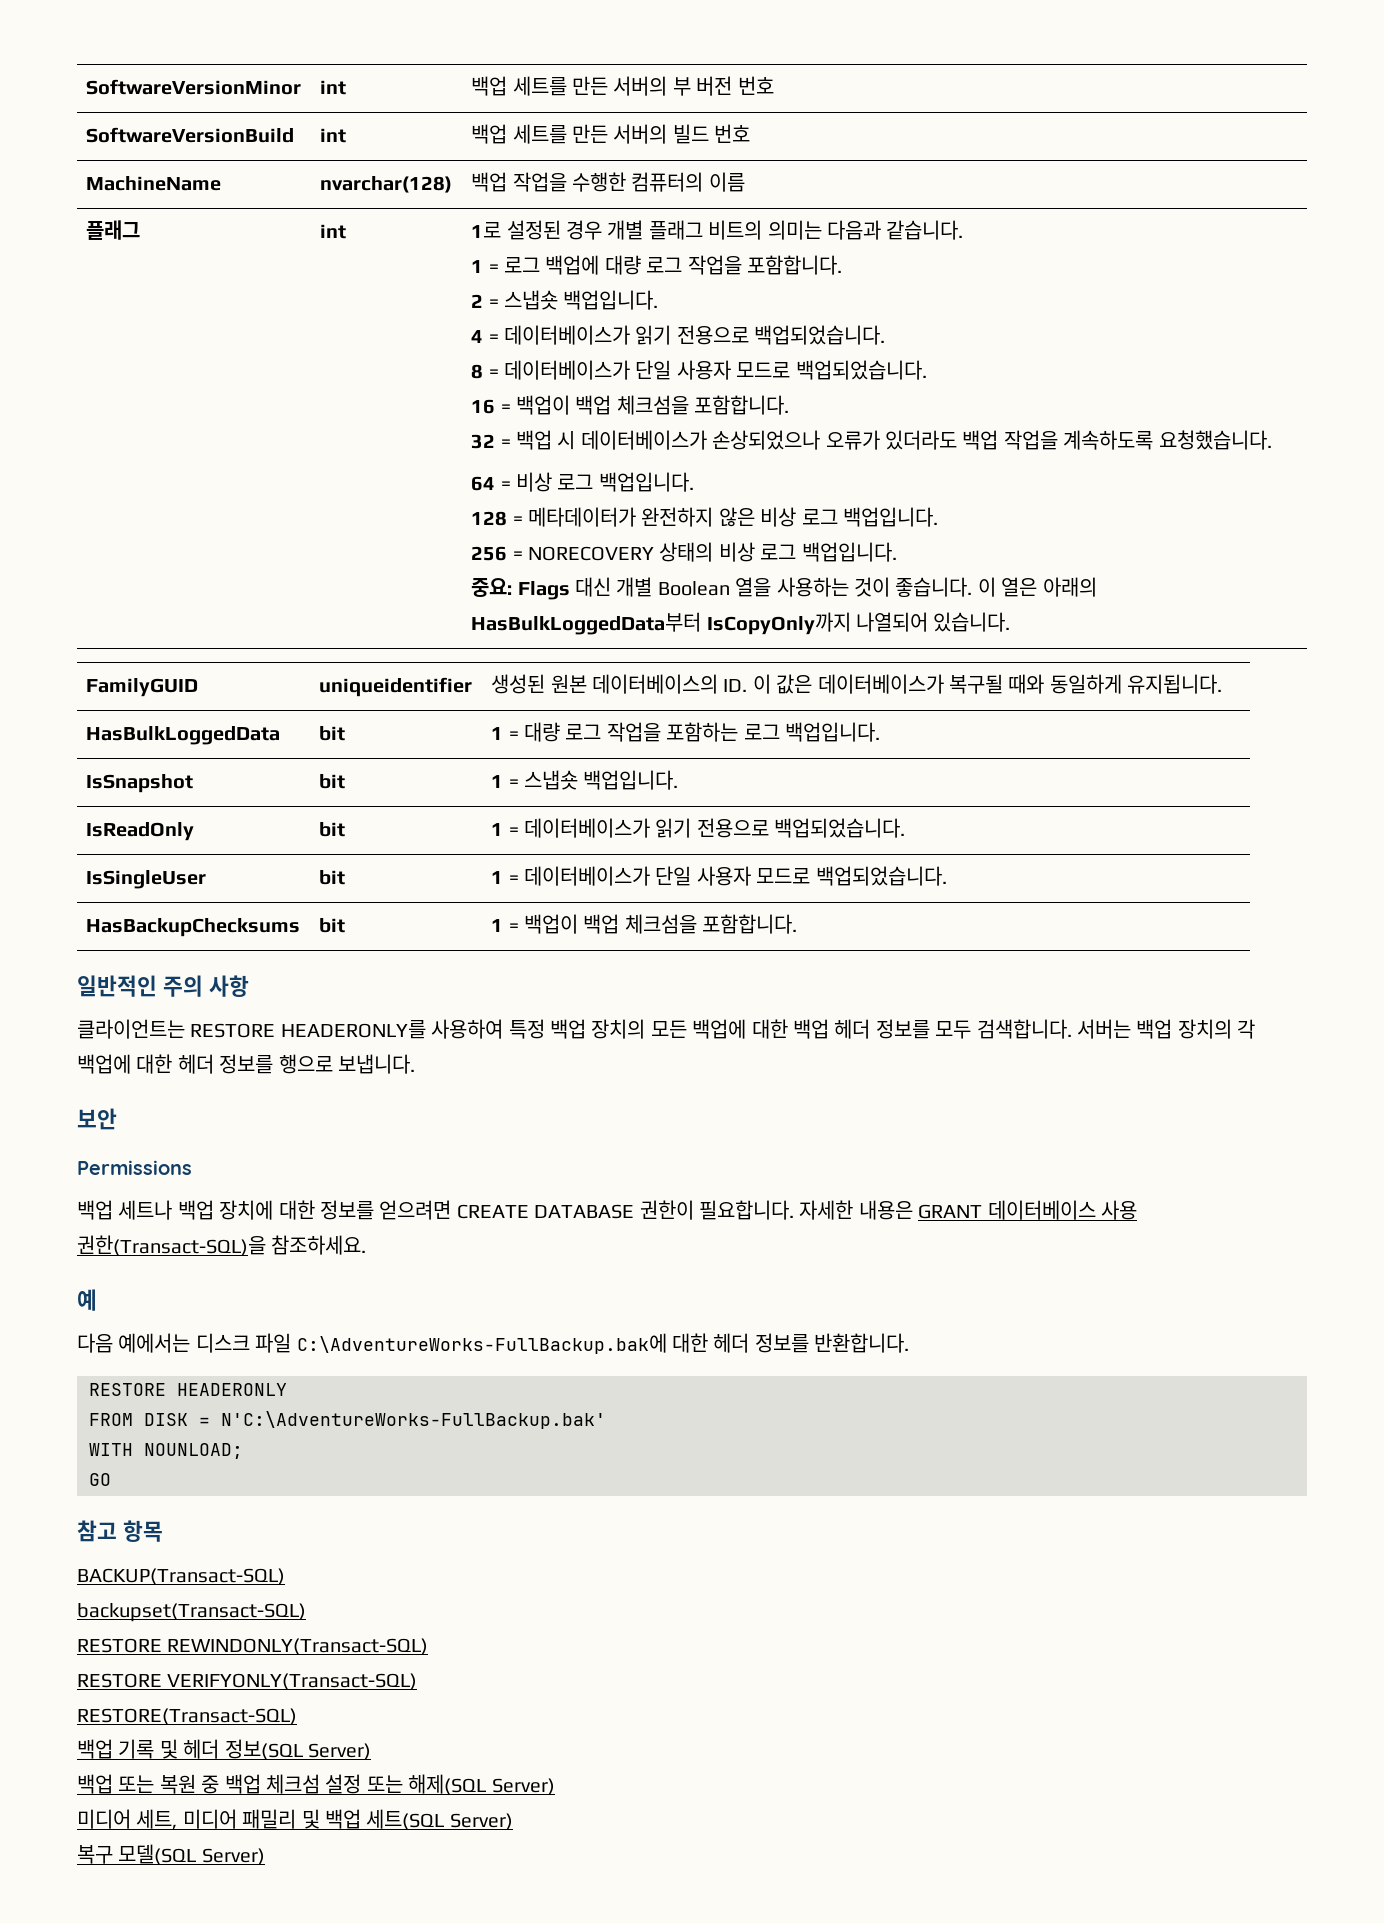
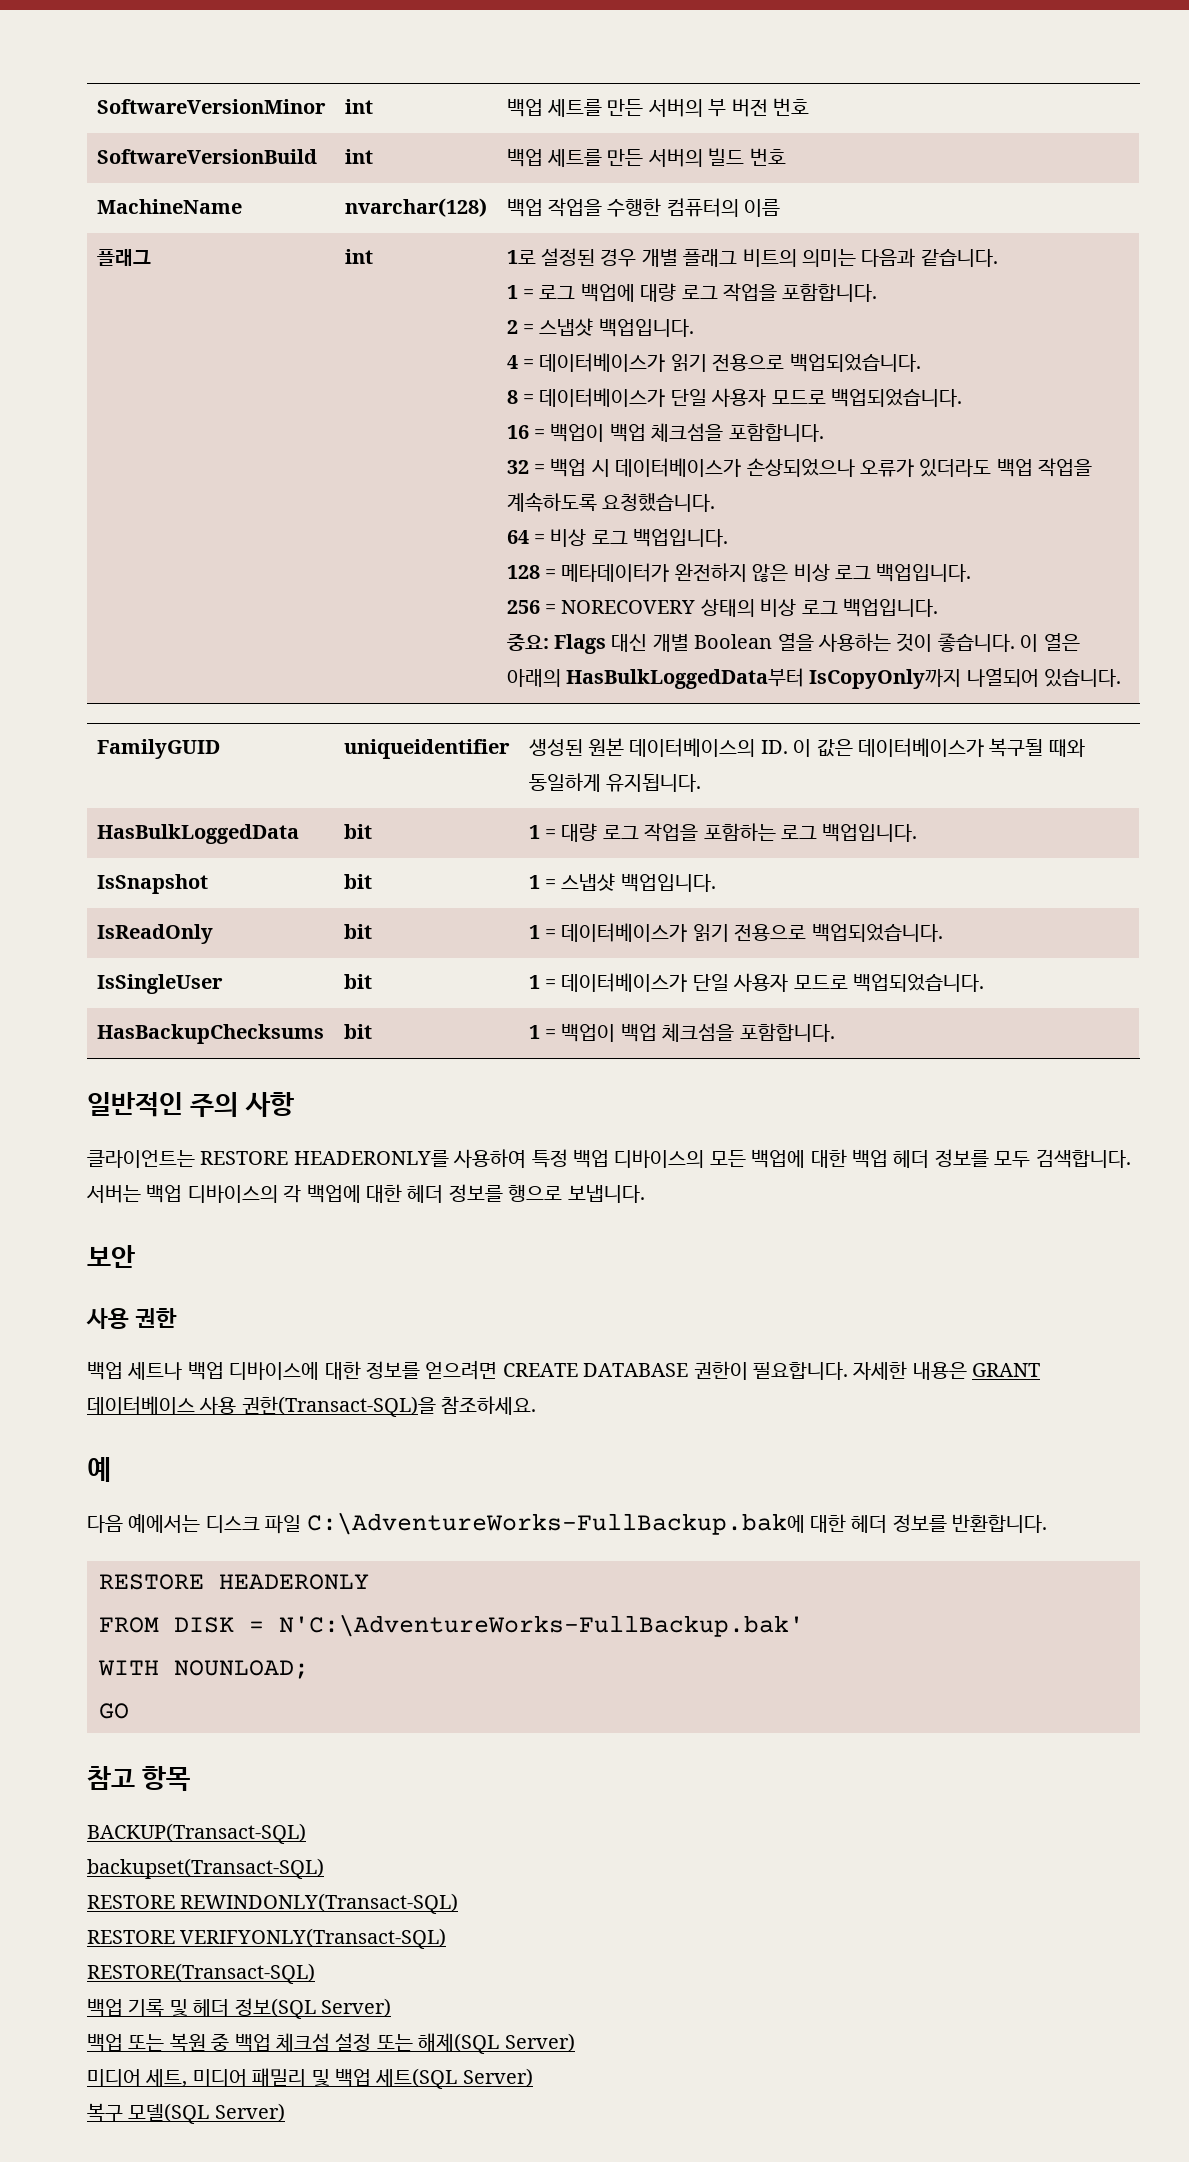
[504,290,559,310] 스냅숏 -> [539,318,594,336] 스냅샷
[524,770,579,790] 스냅숏 -> [561,873,616,891] 스냅샷
[591,1019,646,1039] 장치의 -> [614,1150,705,1168] 디바이스의
[1177,1019,1232,1039] 장치의 -> [187,1185,278,1203] 디바이스의
[77,1160,192,1175] Permissions -> [86,1308,178,1329] 사용 권한
[219,1200,274,1220] 장치에 -> [229,1362,320,1380] 디바이스에

